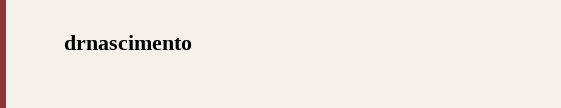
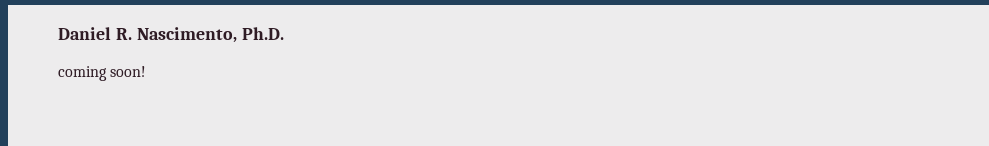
[64,35,192,50] drnascimento -> [58,27,284,43] [58,66,147,81] Daniel R. Nascimento, Ph.D. // coming soon!

